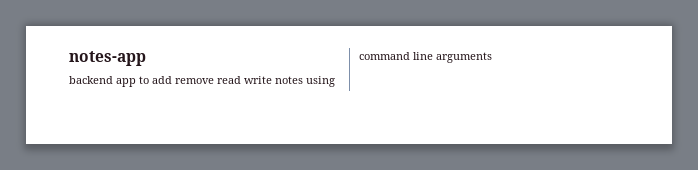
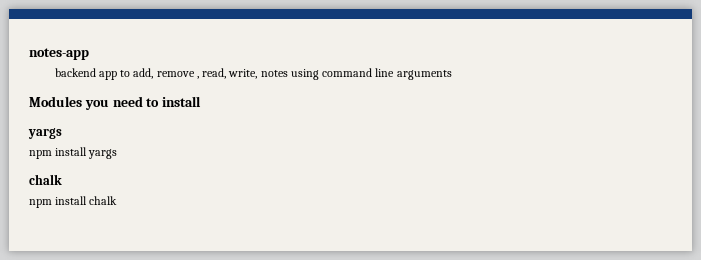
[152,76,272,84] add remove read write -> [133,68,258,79] add, remove , read, write,
(492, 57) none -> [29,96,202,110] [28,128,62,139] [29,147,118,159] [29,174,62,185] [29,196,118,208] // Modules you need to install // yargs // npm install yargs // chalk // npm install chalk

